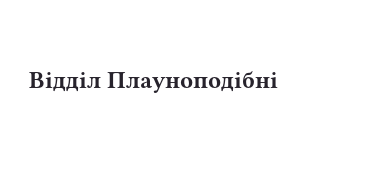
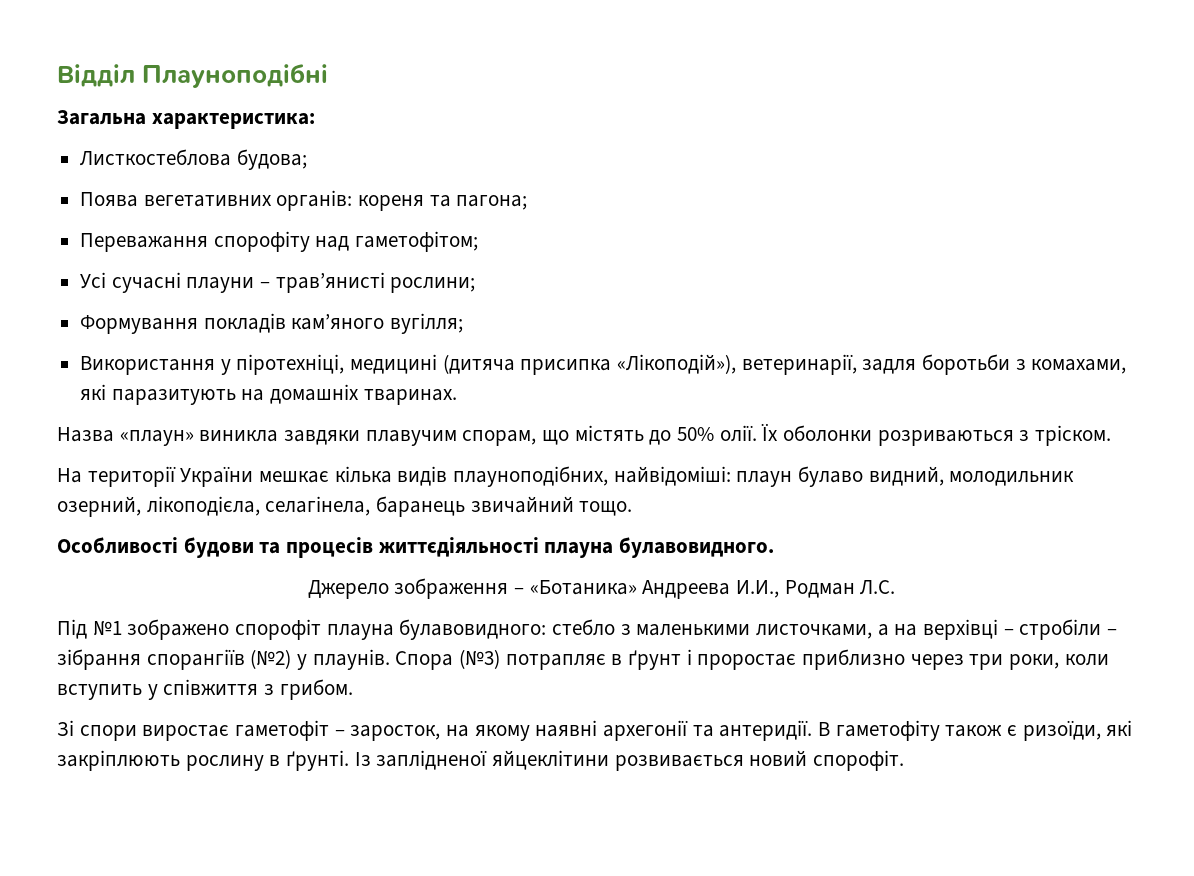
(279, 82) none -> [57,110,315,129] [80,149,307,170] [80,190,528,211] [80,231,479,252] [80,272,476,293] [80,313,464,334] [80,354,1127,375] [80,384,457,405] [57,423,1112,446] [57,466,1075,487] [57,496,633,517] [57,537,775,558] [307,578,896,599] [57,619,1118,640] [57,649,1109,670] [57,679,353,700] [57,720,1133,741] [57,750,905,771] // Загальна характеристика: // Листкостеблова будова; // Поява вегетативних органів: кореня та пагона; // Переважання спорофіту над гаметофітом; // Усі сучасні плауни – трав’янисті рослини; // Формування покладів кам’яного вугілля; // Використання у піротехніці, медицині (дитяча присипка «Лікоподій»), ветеринарії, задля боротьби з комахами, які паразитують на домашніх тваринах. // Назва «плаун» виникла завдяки плавучим спорам, що містять до 50% олії. Їх оболонки розриваються з тріском. // На території України мешкає кілька видів плауноподібних, найвідоміші: плаун булаво видний, молодильник озерний, лікоподієла, селагінела, баранець звичайний тощо. // Особливості будови та процесів життєдіяльності плауна булавовидного. // Джерело зображення – «Ботаника» Андреева И.И., Родман Л.С. // Під №1 зображено спорофіт плауна булавовидного: стебло з маленькими листочками, а на верхівці – стробіли – зібрання спорангіїв (№2) у плаунів. Спора (№3) потрапляє в ґрунт і проростає приблизно через три роки, коли вступить у співжиття з грибом. // Зі спори виростає гаметофіт – заросток, на якому наявні архегонії та антеридії. В гаметофіту також є ризоїди, які закріплюють рослину в ґрунті. Із заплідненої яйцеклітини розвивається новий спорофіт.

